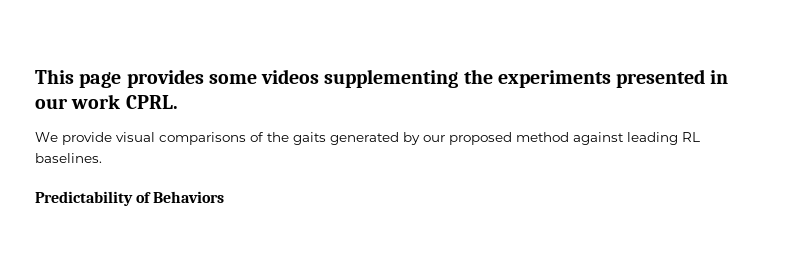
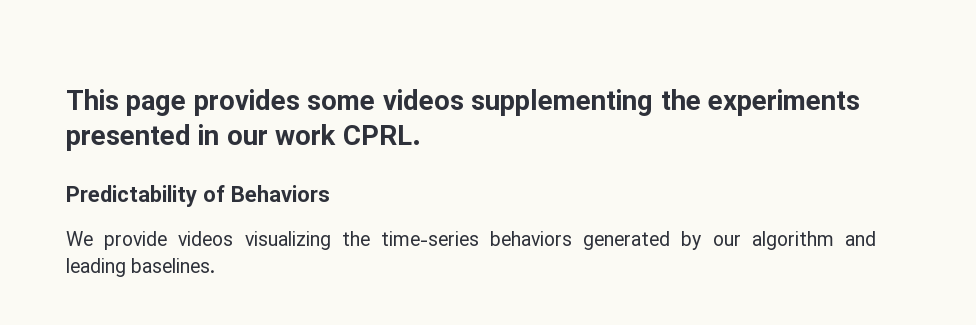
(178, 102) none -> [66,185,330,207] // Predictability of Behaviors
[116,132,700,145] [35,153,102,163] [35,191,225,206] visual comparisons of the gaits generated by our proposed method against leading RL baselines. // Predictability of Behaviors -> [178,231,877,250] [66,258,216,277] videos visualizing the time-series behaviors generated by our algorithm and leading baselines.

